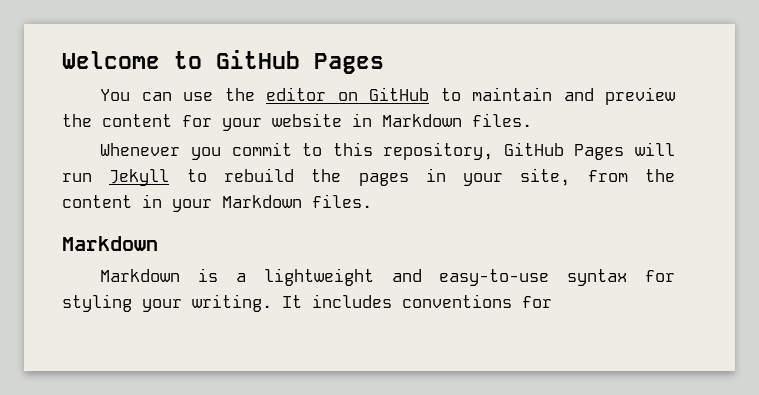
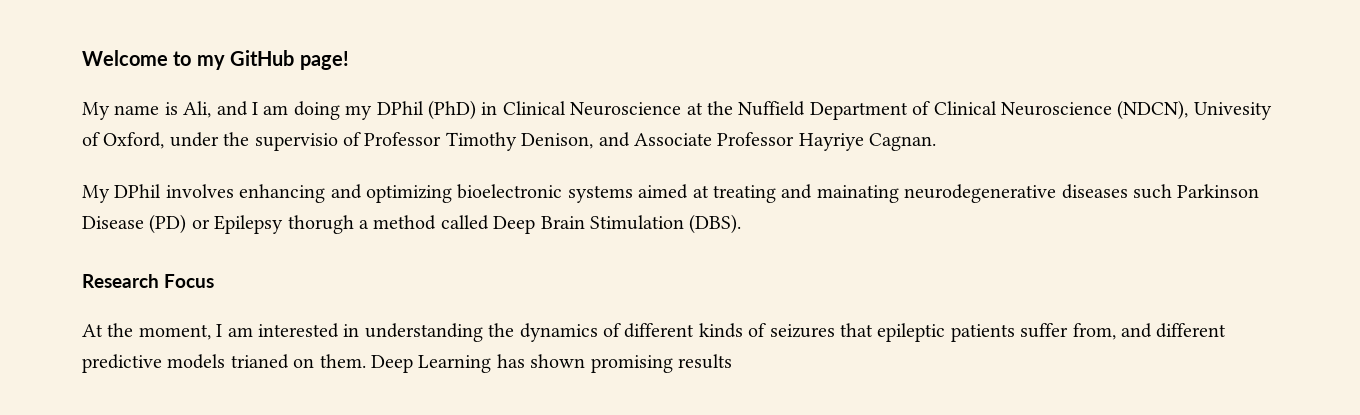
[216,50,384,74] [100,87,676,105] [62,113,532,131] [100,142,675,160] [62,168,675,186] [62,194,372,212] [62,236,158,251] [100,268,675,286] [62,294,552,312] GitHub Pages // You can use the editor on GitHub to maintain and preview the content for your website in Markdown files. // Whenever you commit to this repository, GitHub Pages will run Jekyll to rebuild the pages in your site, from the content in your Markdown files. // Markdown // Markdown is a lightweight and easy-to-use syntax for styling your writing. It includes conventions for -> [196,50,349,70] [82,100,1272,120] [82,132,937,151] [82,184,1260,203] [82,214,742,234] [82,274,215,288] [82,323,1227,342] [82,354,732,373] my GitHub page! // My name is Ali, and I am doing my DPhil (PhD) in Clinical Neuroscience at the Nuffield Department of Clinical Neuroscience (NDCN), Univesity of Oxford, under the supervisio of Professor Timothy Denison, and Associate Professor Hayriye Cagnan. // My DPhil involves enhancing and optimizing bioelectronic systems aimed at treating and mainating neurodegenerative diseases such Parkinson Disease (PD) or Epilepsy thorugh a method called Deep Brain Stimulation (DBS). // Research Focus // At the moment, I am interested in understanding the dynamics of different kinds of seizures that epileptic patients suffer from, and different predictive models trianed on them. Deep Learning has shown promising results

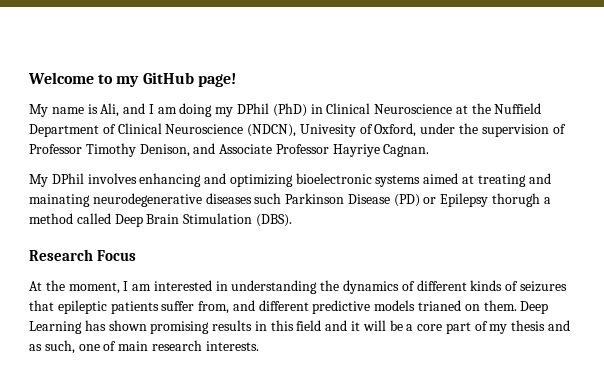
[254,133,338,151] supervisio -> [481,124,549,137] supervision
(732, 361) none -> [254,320,571,334] [29,340,259,354] in this field and it will be a core part of my thesis and as such, one of main research interests.

